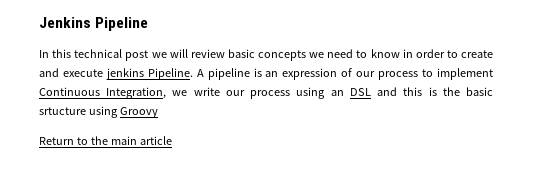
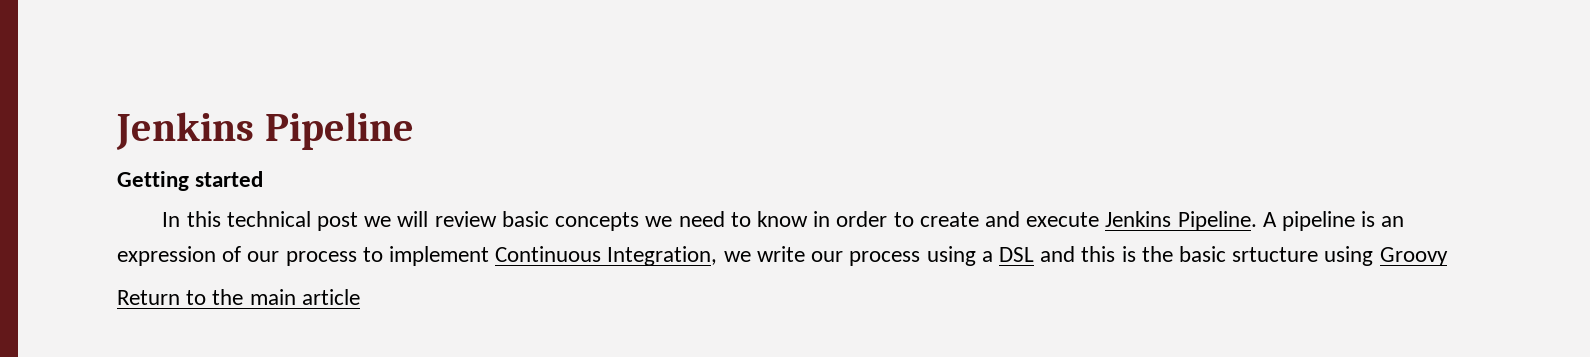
(149, 24) none -> [117,171,264,191] // Getting started
[105,68,144,80] jenkins -> [1105,211,1172,227] Jenkins
[330,90,344,96] an -> [981,251,993,262] a

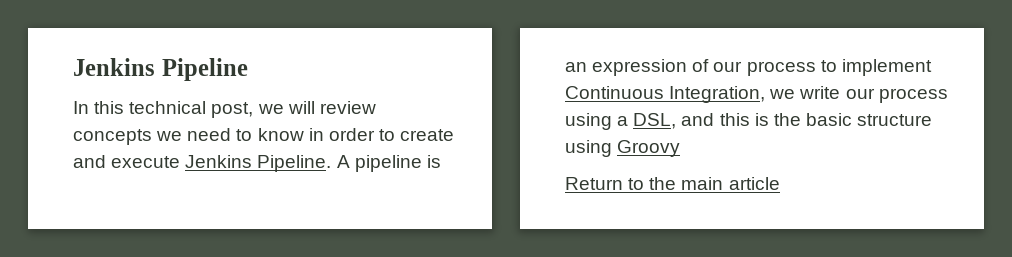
[117,171,264,191] // Getting started -> (248, 69) none
[317,212,359,231] post -> [211,102,254,118] post,
[501,211,549,227] basic -> (376, 107) none
[998,247,1034,262] DSL -> [633,113,677,129] DSL,
[1232,247,1319,262] srtucture -> [857,114,933,126] structure

